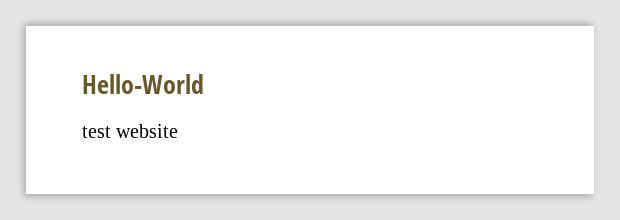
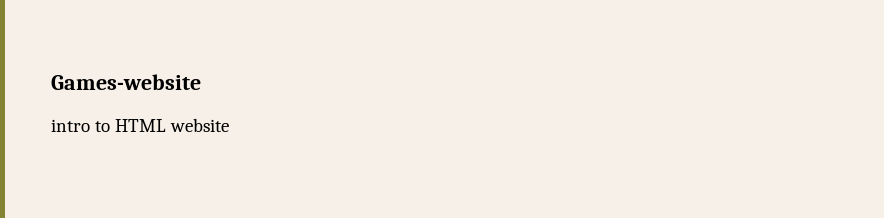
[82,74,204,94] [82,126,111,138] Hello-World // test -> [51,74,201,90] [51,119,167,132] Games-website // intro to HTML

